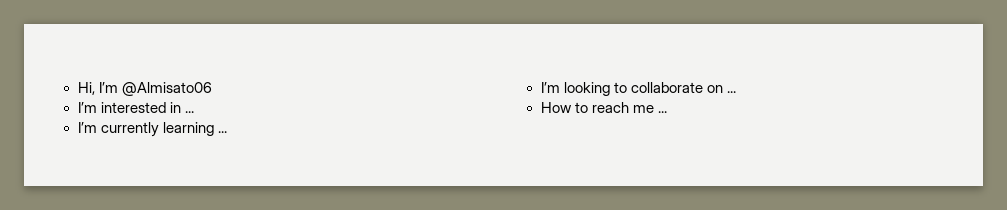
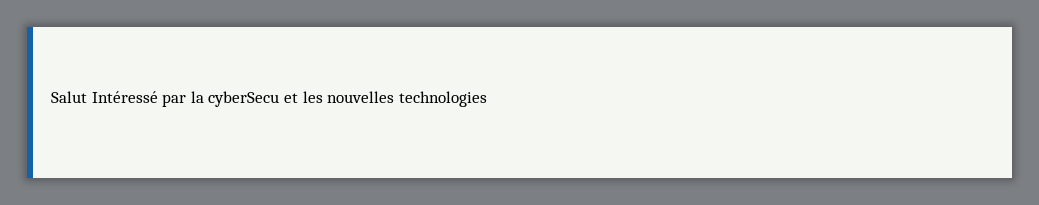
[77,82,212,96] [77,102,194,113] [77,122,227,137] [540,82,736,96] [540,102,667,113] Hi, I’m @Almisato06 // I’m interested in ... // I’m currently learning ... // I’m looking to collaborate on ... // How to reach me ... -> [51,91,487,107] Salut Intéressé par la cyberSecu et les nouvelles technologies

